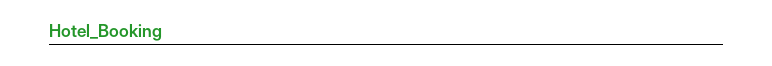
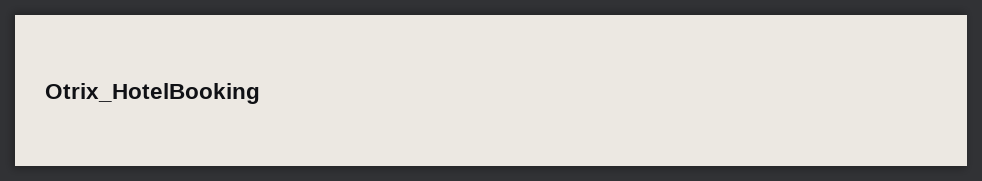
[49,24,162,41] Hotel_Booking -> [45,83,260,104] Otrix_HotelBooking

